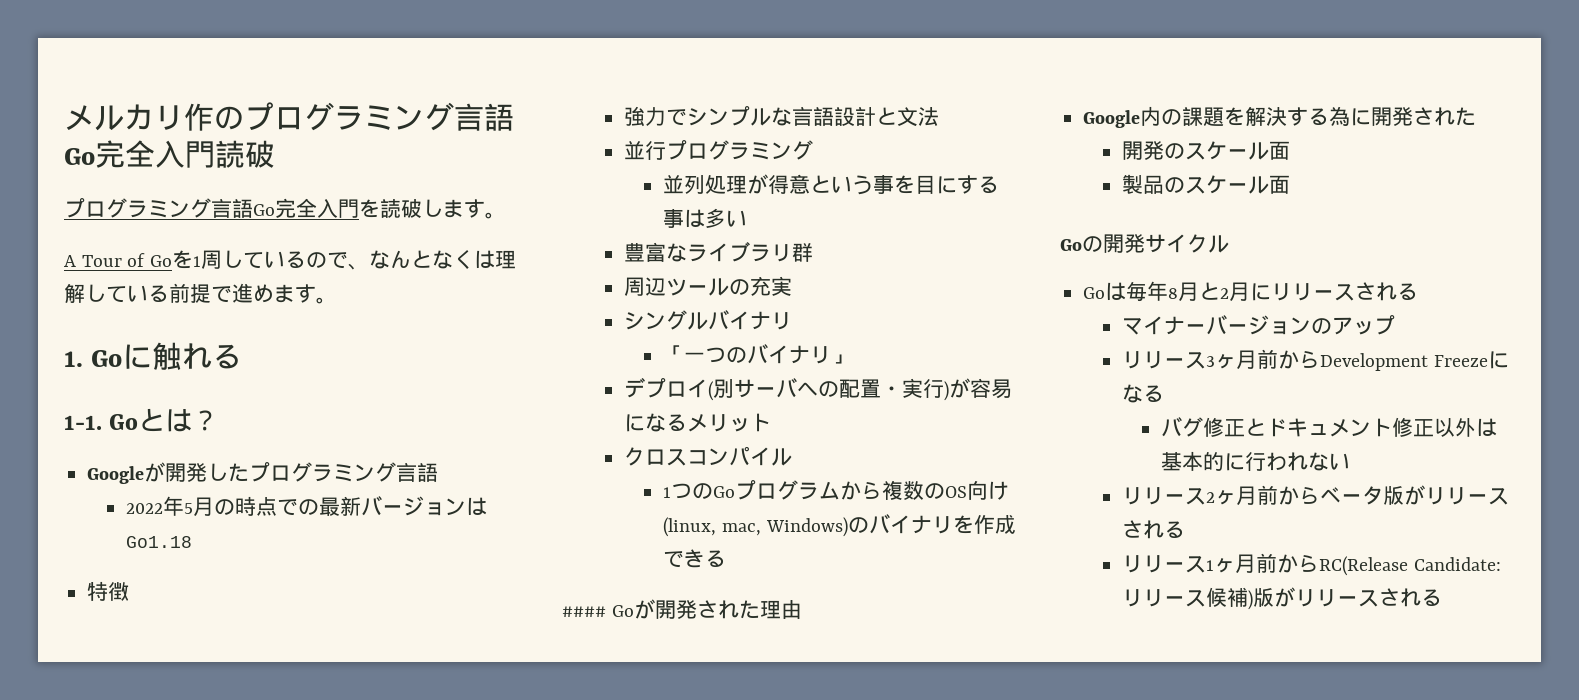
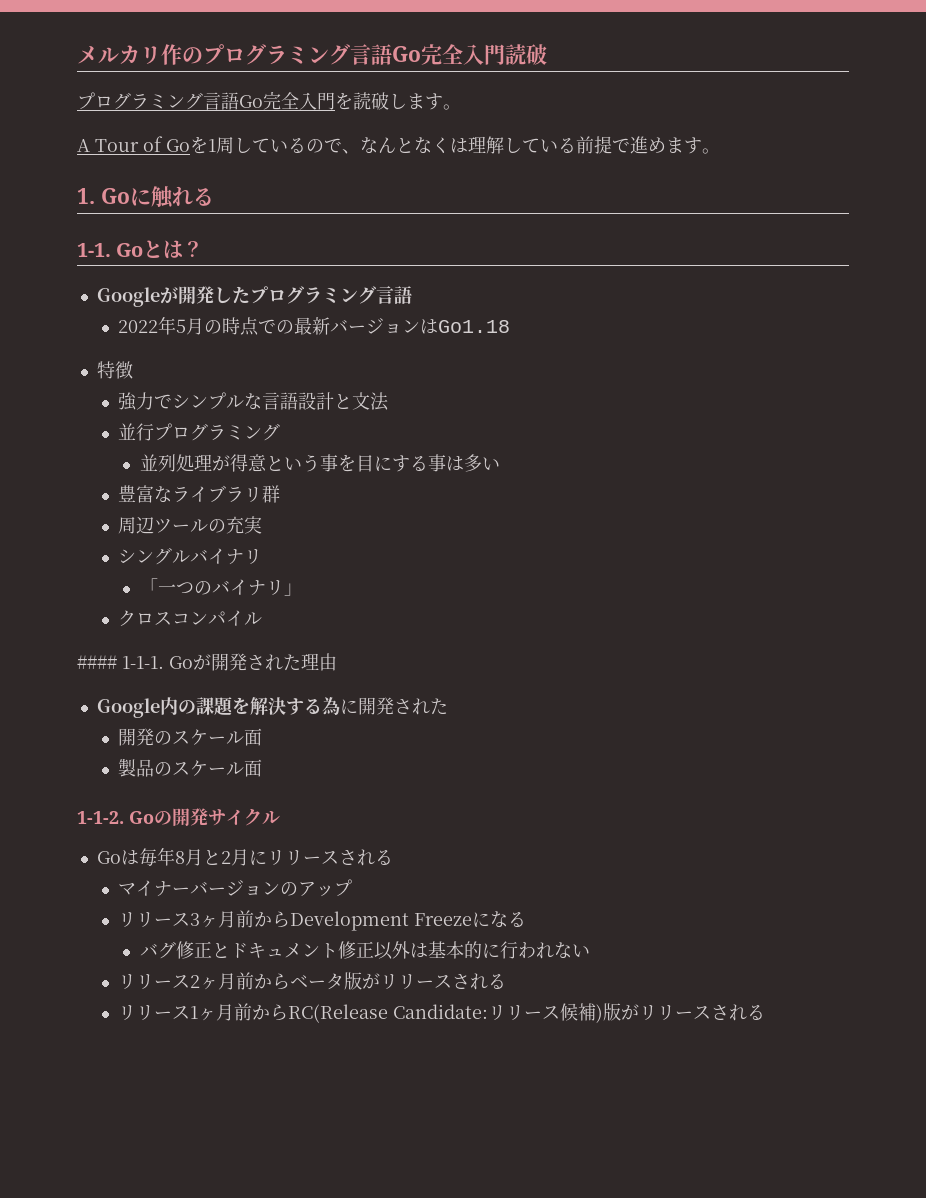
[624,377,1013,401] [624,413,772,432] [624,446,793,466] [663,480,1010,500] [663,514,1016,537] [663,549,727,568] デプロイ(別サーバへの配置・実行)が容易になるメリット // クロスコンパイル // 1つのGoプログラムから複数のOS向け(linux, mac, Windows)のバイナリを作成できる -> [118,610,263,627] クロスコンパイル
(606, 611) none -> [122,656,164,669] 1-1-1.
(1291, 184) none -> [77,811,124,824] 1-1-2.

